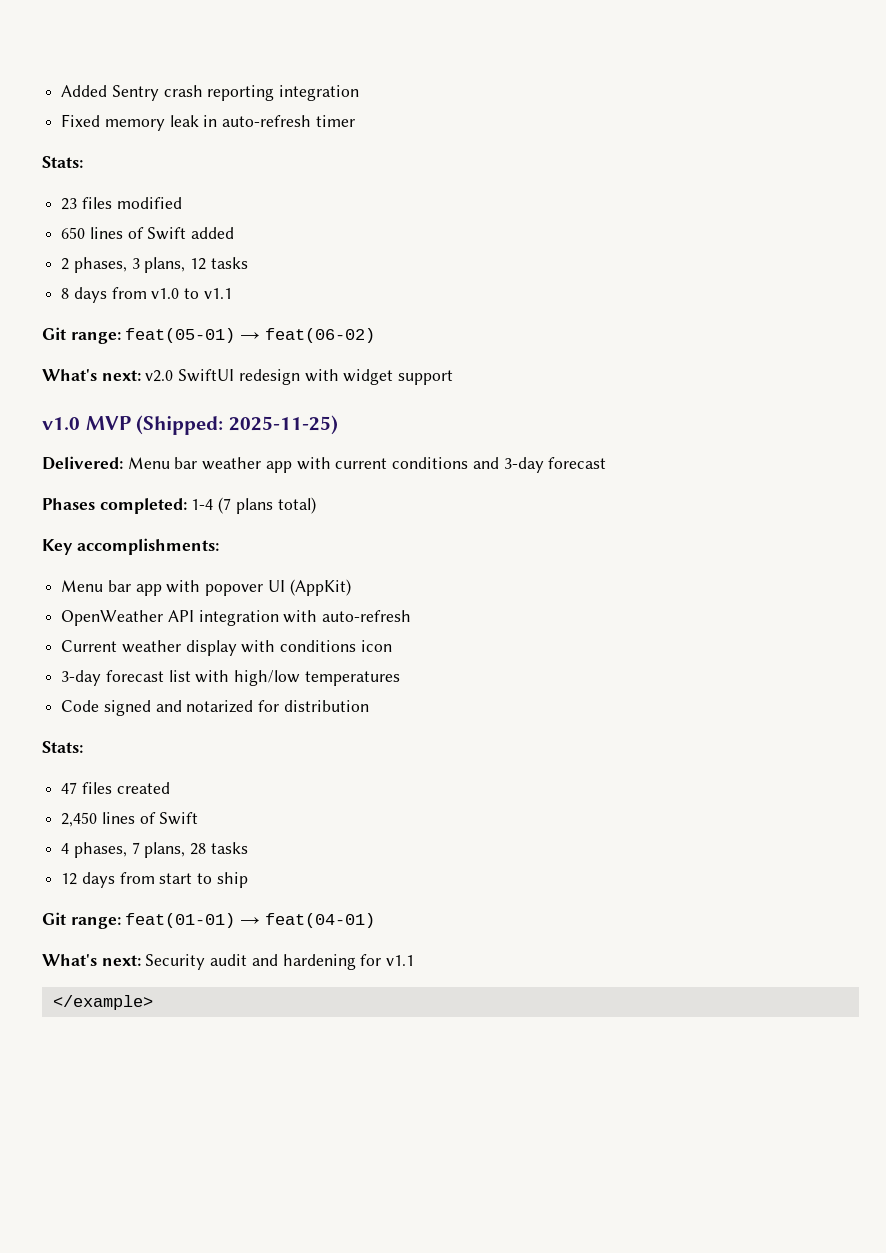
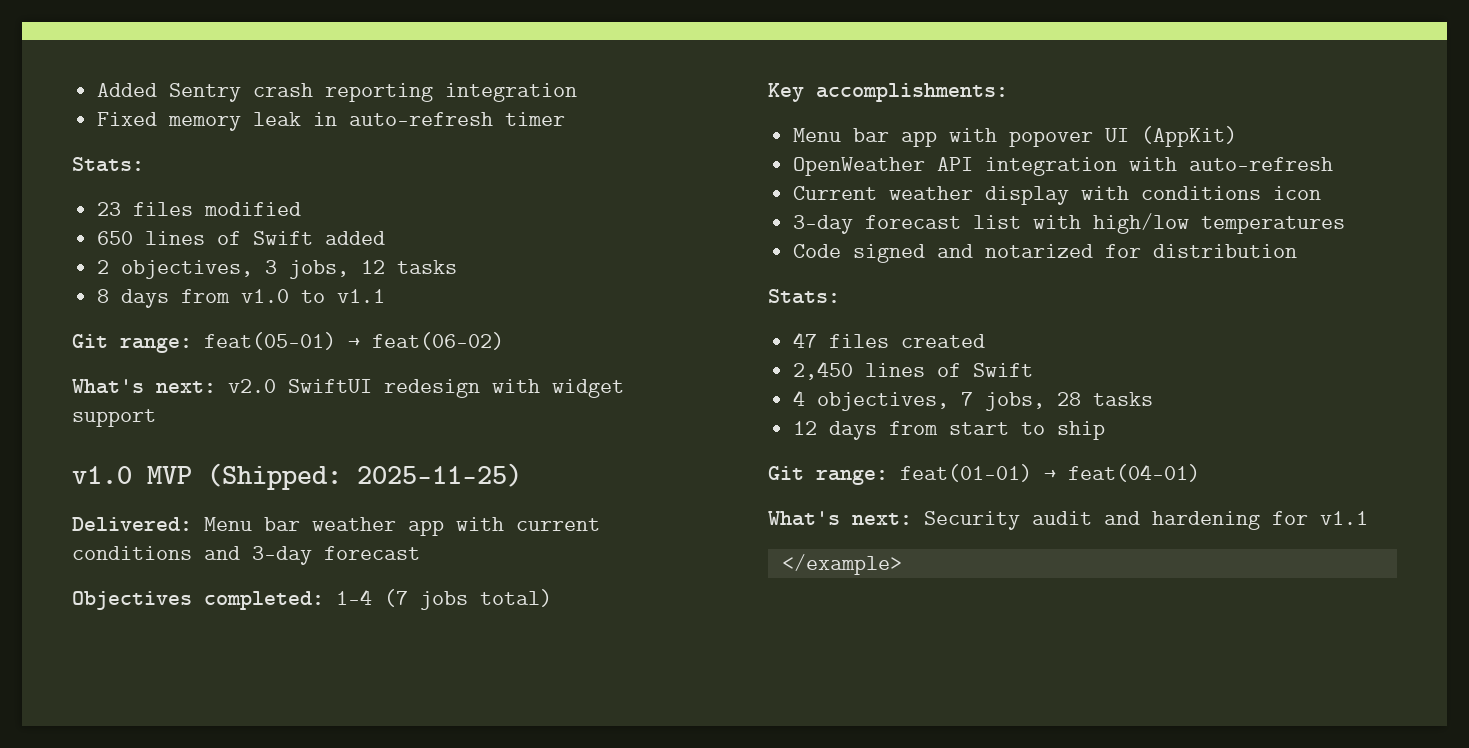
[73,257,186,273] phases, 3 plans, -> [121,260,350,279] objectives, 3 jobs,
[42,498,95,510] Phases -> [72,591,192,610] Objectives
[235,498,273,514] plans -> [420,591,468,610] jobs
[73,842,186,858] phases, 7 plans, -> [817,392,1046,411] objectives, 7 jobs,

